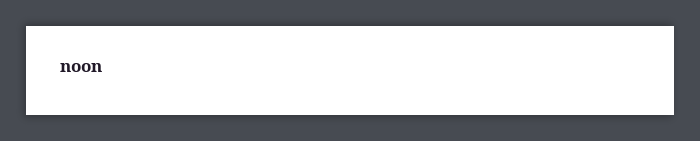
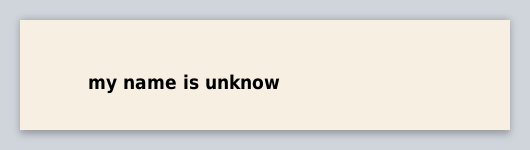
[60,63,102,72] noon -> [88,74,280,94] my name is unknow

